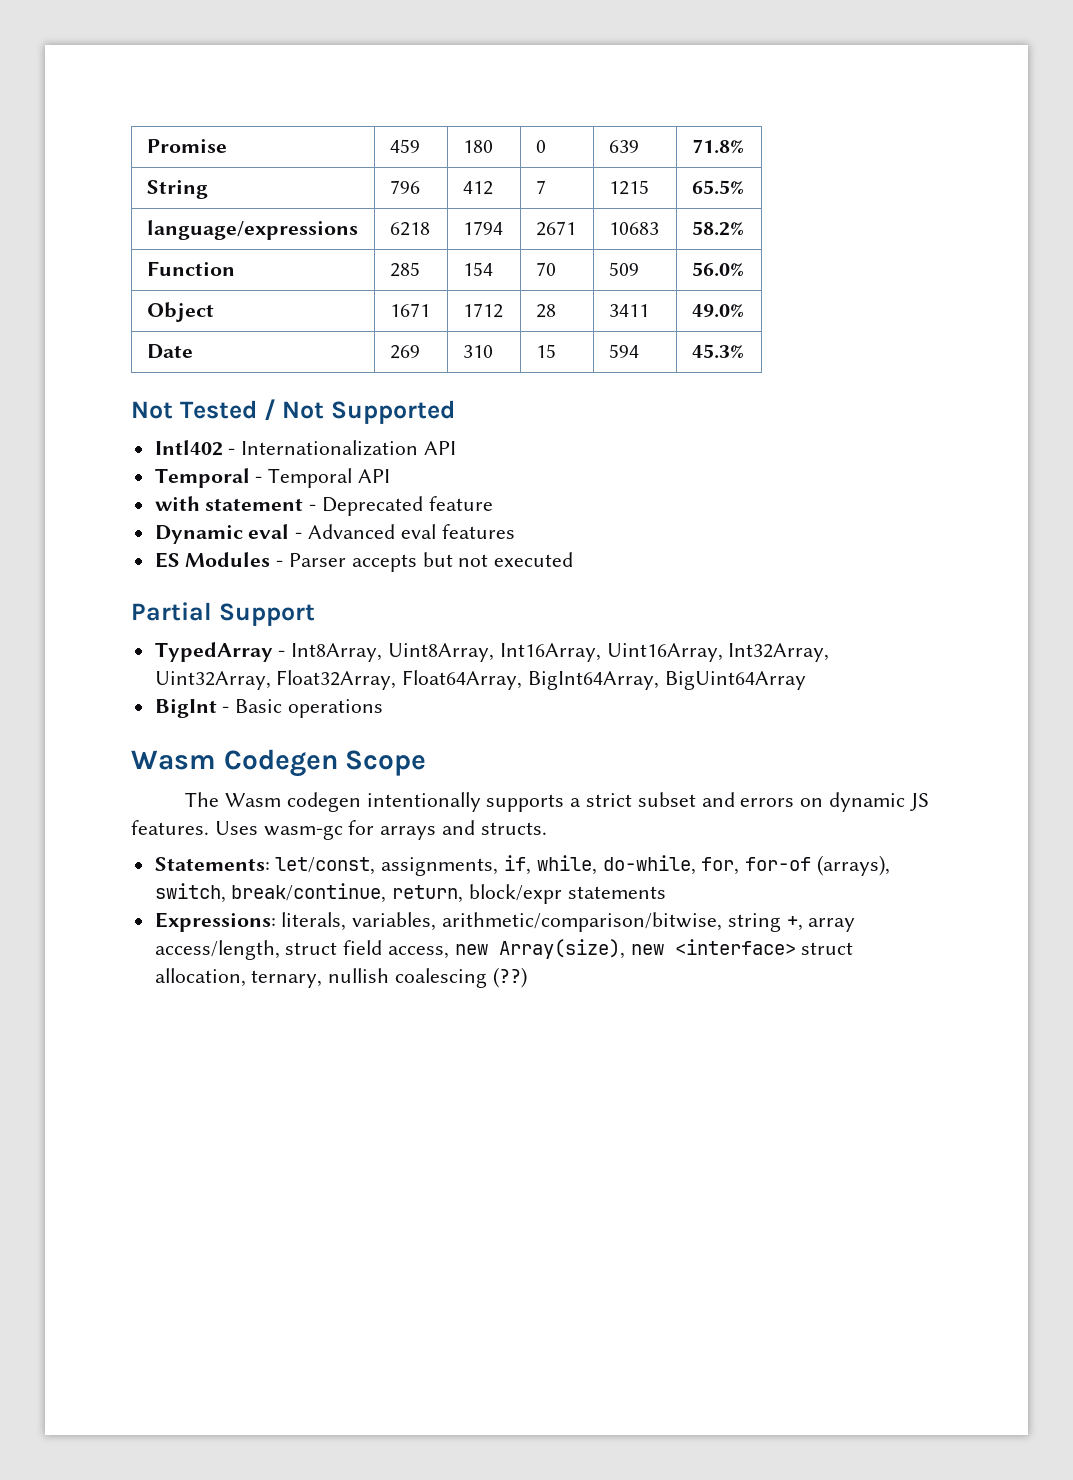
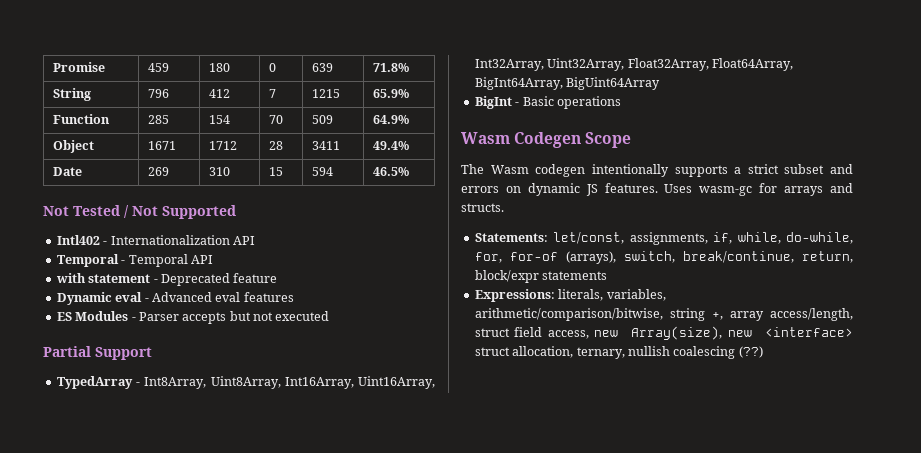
[691,180,744,195] [146,220,358,240] [389,222,430,236] [462,221,503,235] [535,221,576,236] [608,222,659,235] [691,221,744,236] 65.5% // language/expressions | 6218 | 1794 | 2671 | 10683 | 58.2% -> [372,89,409,98] 65.9%
[691,262,744,277] 56.0% -> [372,115,409,124] 64.9%
[691,304,744,318] 49.0% -> [372,141,409,150] 49.4%
[691,344,744,359] 45.3% -> [372,167,409,176] 46.5%

